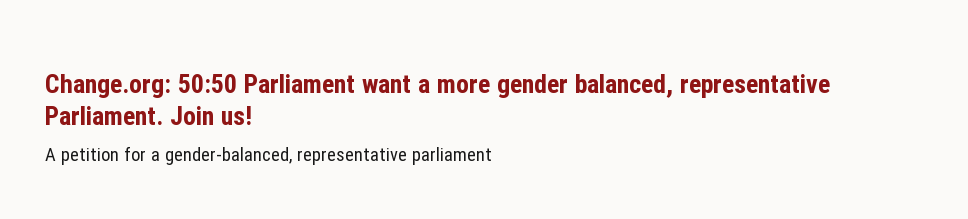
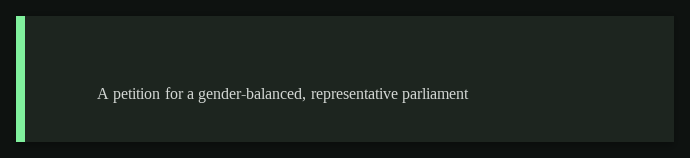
[45,74,831,98] [45,106,253,125] Change.org: 50:50 Parliament want a more gender balanced, representative Parliament. Join us! // -> (97, 93) none

